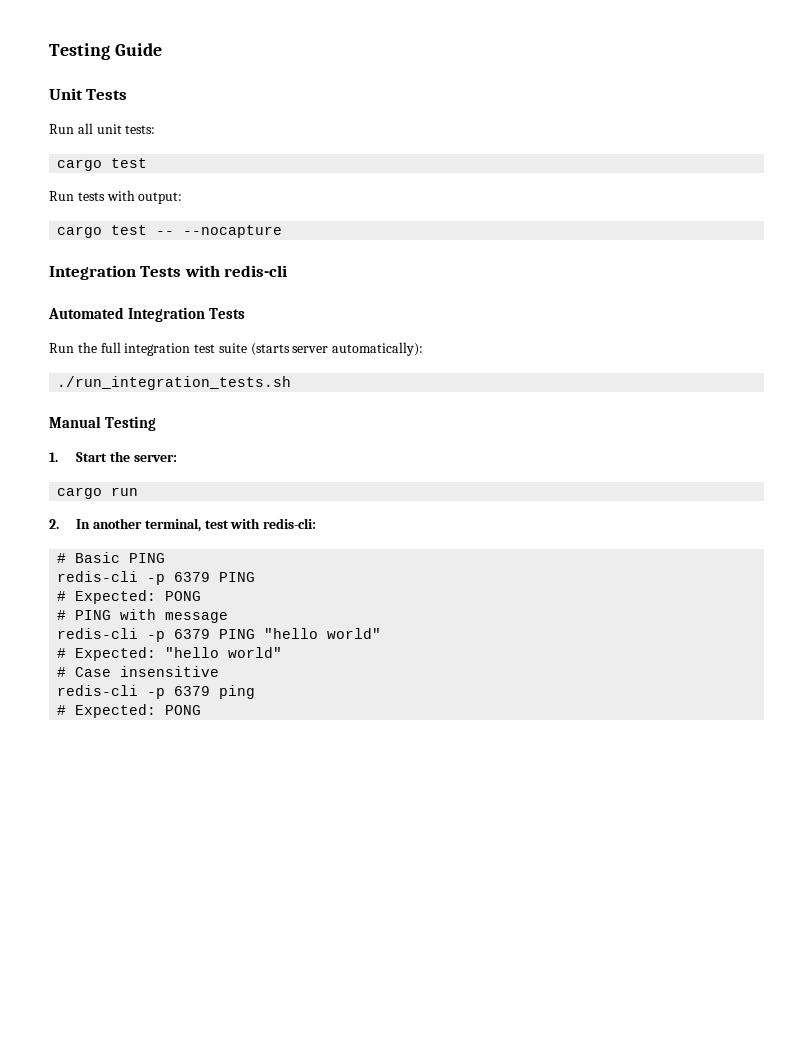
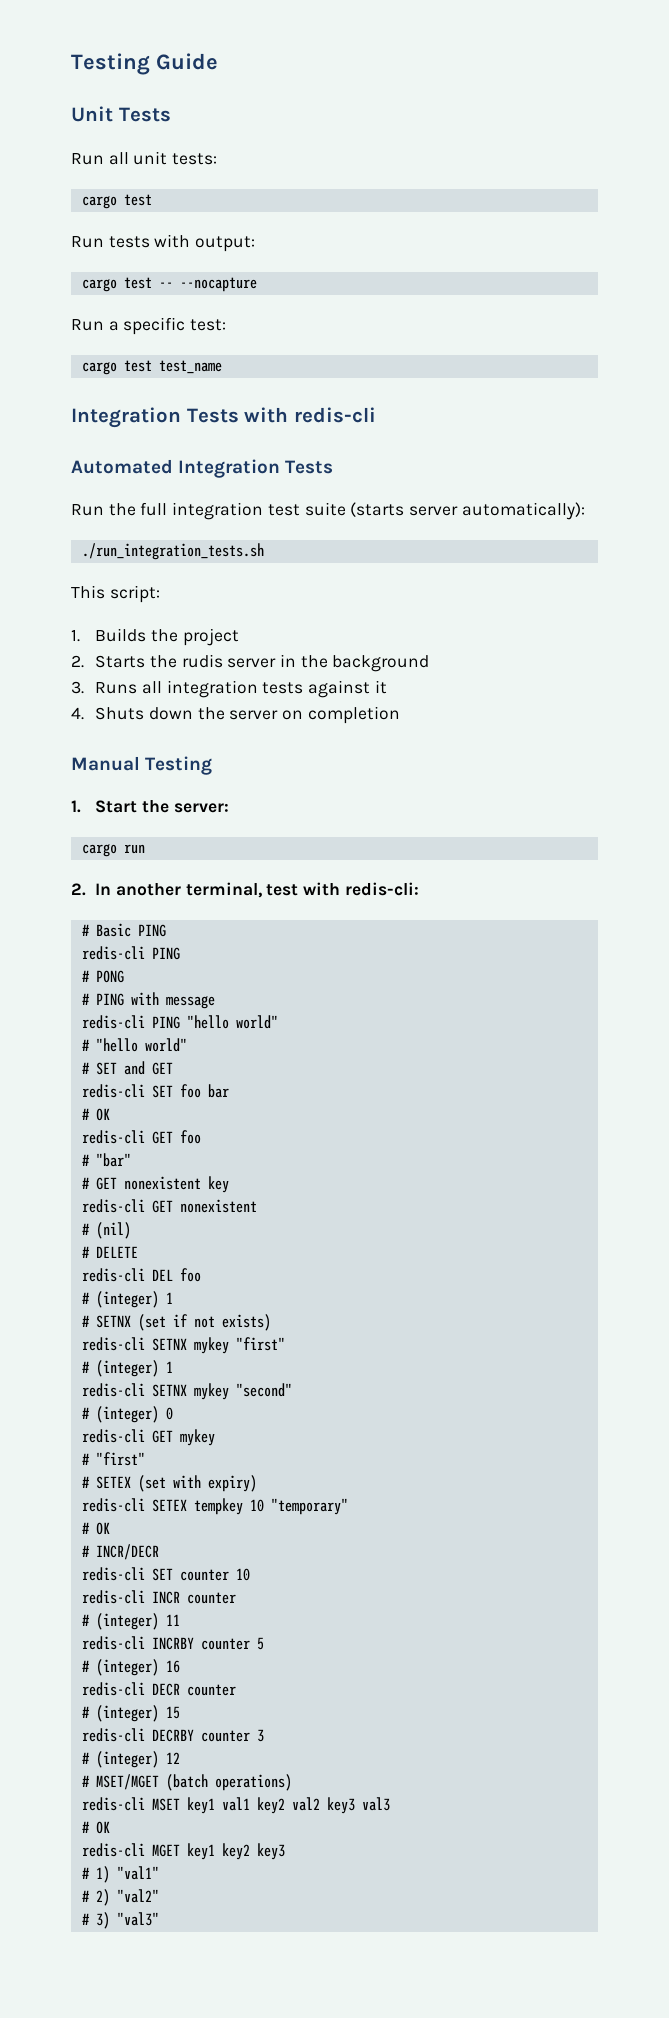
(283, 231) none -> [71,317,227,335] [81,360,222,375] // Run a specific test: // cargo test test_name
(292, 383) none -> [71,585,160,603] [71,628,239,646] [71,654,430,672] [71,680,387,698] [71,706,400,724] // This script: // 1. Builds the project // 2. Starts the rudis server in the background // 3. Runs all integration tests against it // 4. Shuts down the server on completion
[147,572,211,585] -p 6379 -> (145, 953) none
[75,590,157,604] Expected: -> (90, 976) none
[147,629,211,642] -p 6379 -> (145, 1022) none
[75,647,283,661] [57,666,220,677] [57,685,256,699] [57,704,202,718] Expected: "hello world" // # Case insensitive // redis-cli -p 6379 ping // # Expected: PONG -> [95,1038,187,1052] [81,1061,173,1075] [81,1084,229,1098] [81,1108,110,1121] [81,1130,201,1144] [81,1153,131,1167] [81,1176,229,1193] [81,1199,257,1213] [81,1222,131,1239] [81,1246,138,1258] [81,1268,201,1282] [81,1291,173,1308] [81,1314,271,1331] [81,1337,285,1354] [81,1360,173,1377] [81,1383,292,1400] [81,1406,173,1423] [81,1429,215,1446] [81,1452,145,1466] [81,1475,257,1492] [81,1498,348,1515] [81,1522,110,1535] [81,1544,159,1560] [81,1567,250,1581] [81,1590,236,1604] [81,1613,180,1630] [81,1636,264,1650] [81,1659,180,1676] [81,1682,236,1696] [81,1705,180,1722] [81,1728,264,1742] [81,1751,180,1768] [81,1774,292,1791] [81,1797,390,1814] [81,1821,110,1834] [81,1843,285,1860] [81,1866,159,1883] [81,1889,159,1906] [81,1912,159,1929] "hello world" // # SET and GET // redis-cli SET foo bar // # OK // redis-cli GET foo // # "bar" // # GET nonexistent key // redis-cli GET nonexistent // # (nil) // # DELETE // redis-cli DEL foo // # (integer) 1 // # SETNX (set if not exists) // redis-cli SETNX mykey "first" // # (integer) 1 // redis-cli SETNX mykey "second" // # (integer) 0 // redis-cli GET mykey // # "first" // # SETEX (set with expiry) // redis-cli SETEX tempkey 10 "temporary" // # OK // # INCR/DECR // redis-cli SET counter 10 // redis-cli INCR counter // # (integer) 11 // redis-cli INCRBY counter 5 // # (integer) 16 // redis-cli DECR counter // # (integer) 15 // redis-cli DECRBY counter 3 // # (integer) 12 // # MSET/MGET (batch operations) // redis-cli MSET key1 val1 key2 val2 key3 val3 // # OK // redis-cli MGET key1 key2 key3 // # 1) "val1" // # 2) "val2" // # 3) "val3"

